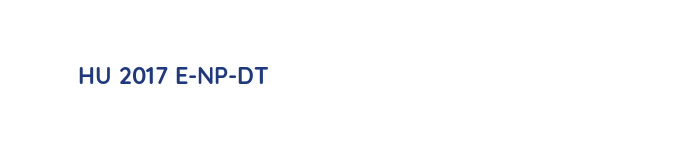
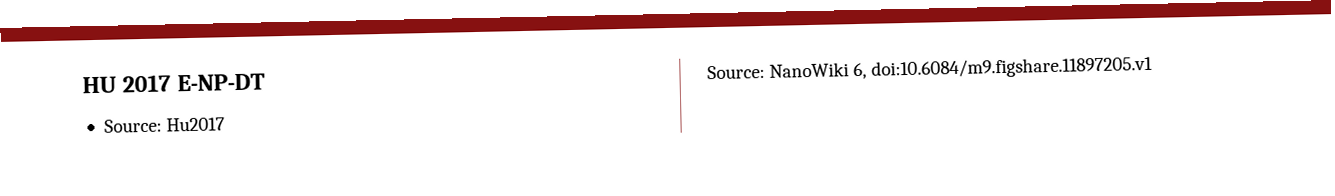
(269, 75) none -> [103,117,226,133] [707,55,1154,80] // Source: Hu2017 // Source: NanoWiki 6, doi:10.6084/m9.figshare.11897205.v1

